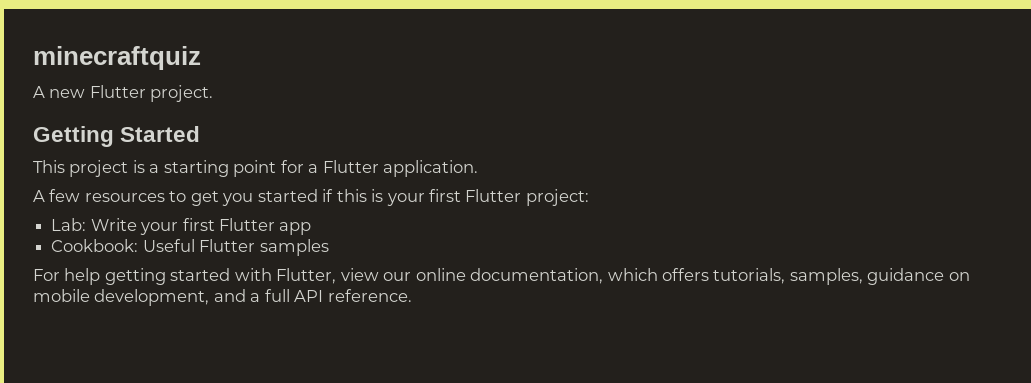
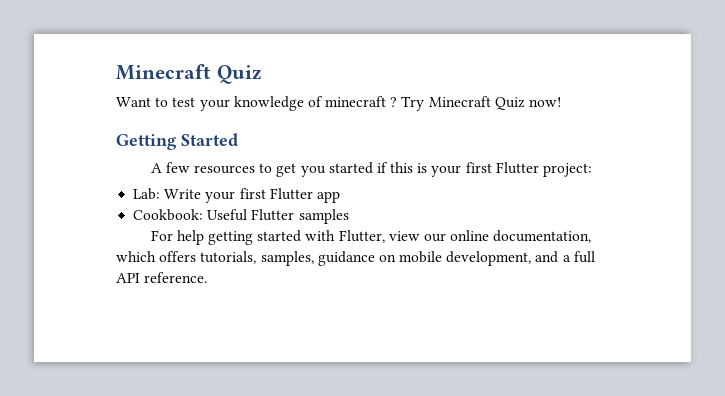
[33,46,201,70] [33,85,214,102] [33,126,201,147] [33,160,479,177] minecraftquiz // A new Flutter project. // Getting Started // This project is a starting point for a Flutter application. -> [116,64,261,84] [116,96,562,111] [116,133,238,150] Minecraft Quiz // Want to test your knowledge of minecraft ? Try Minecraft Quiz now! // Getting Started

